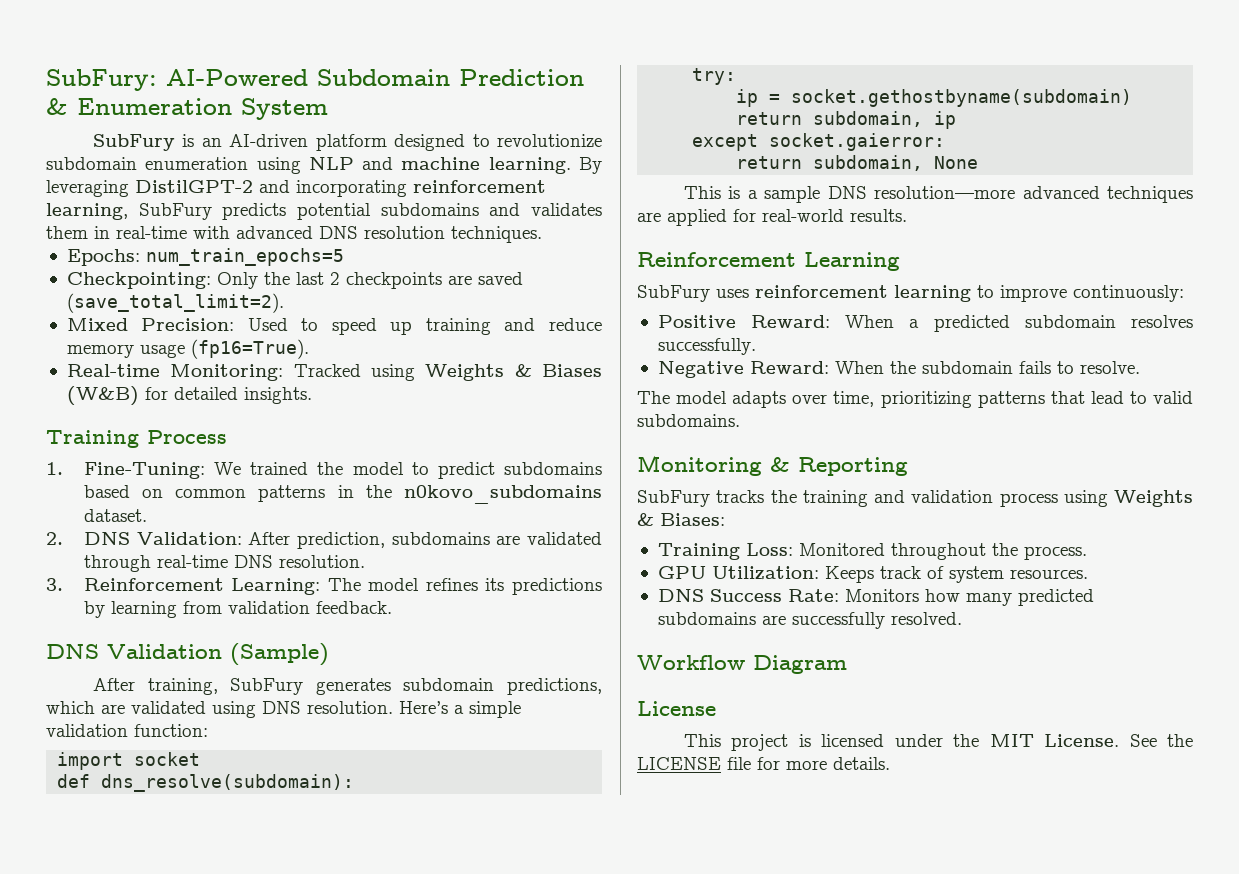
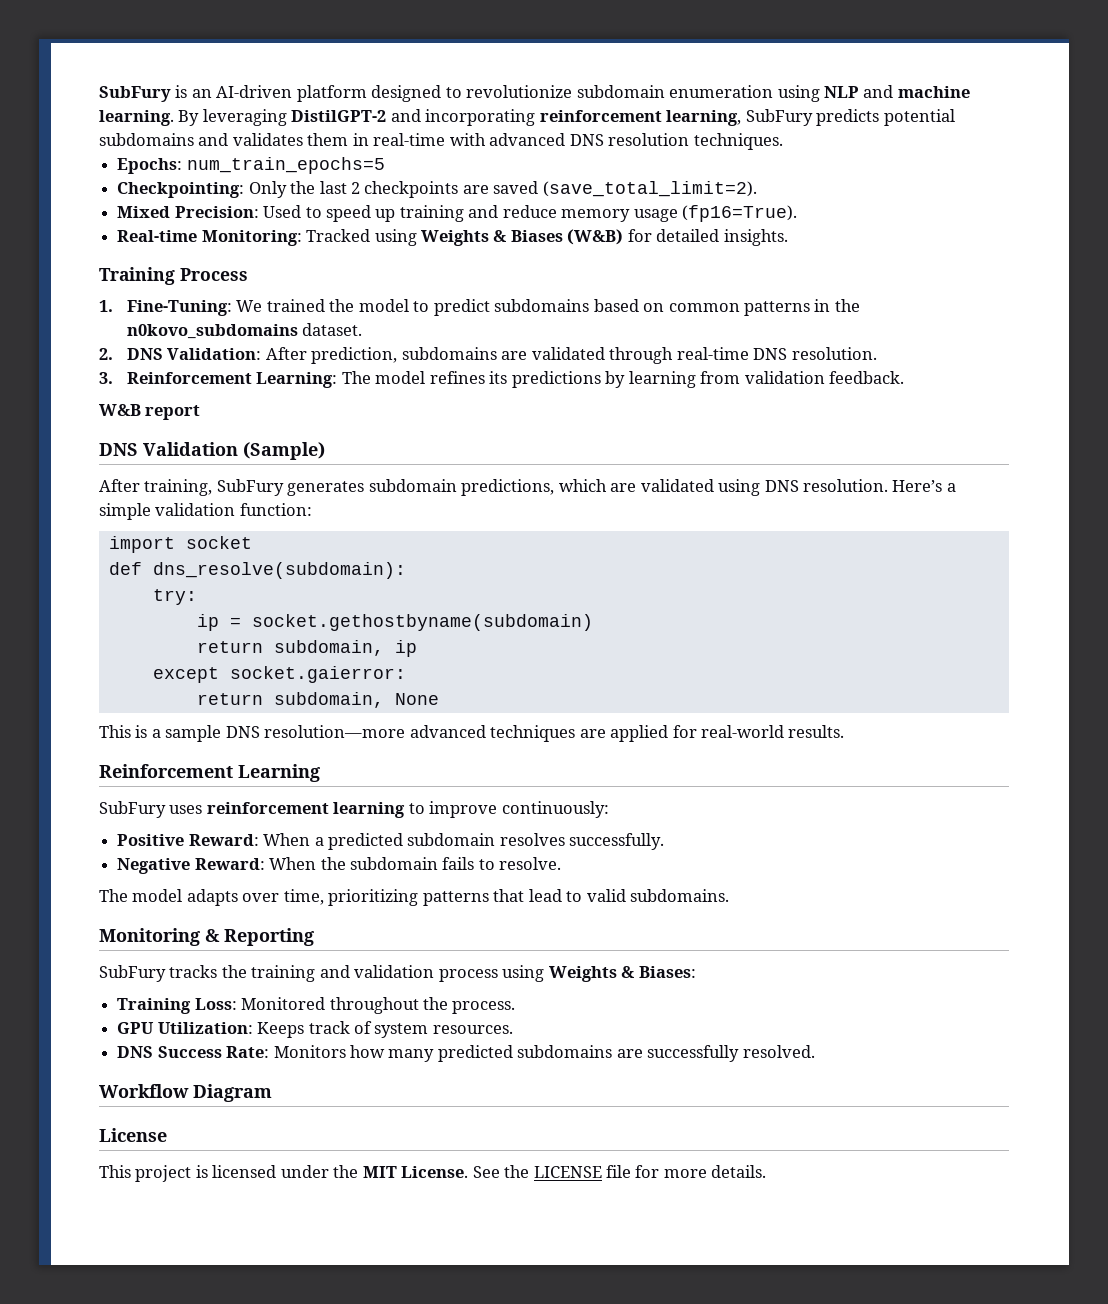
[46,69,584,91] [46,98,328,120] SubFury: AI-Powered Subdomain Prediction & Enumeration System // -> (99, 94) none
(392, 607) none -> [99,404,201,420] // W&B report

